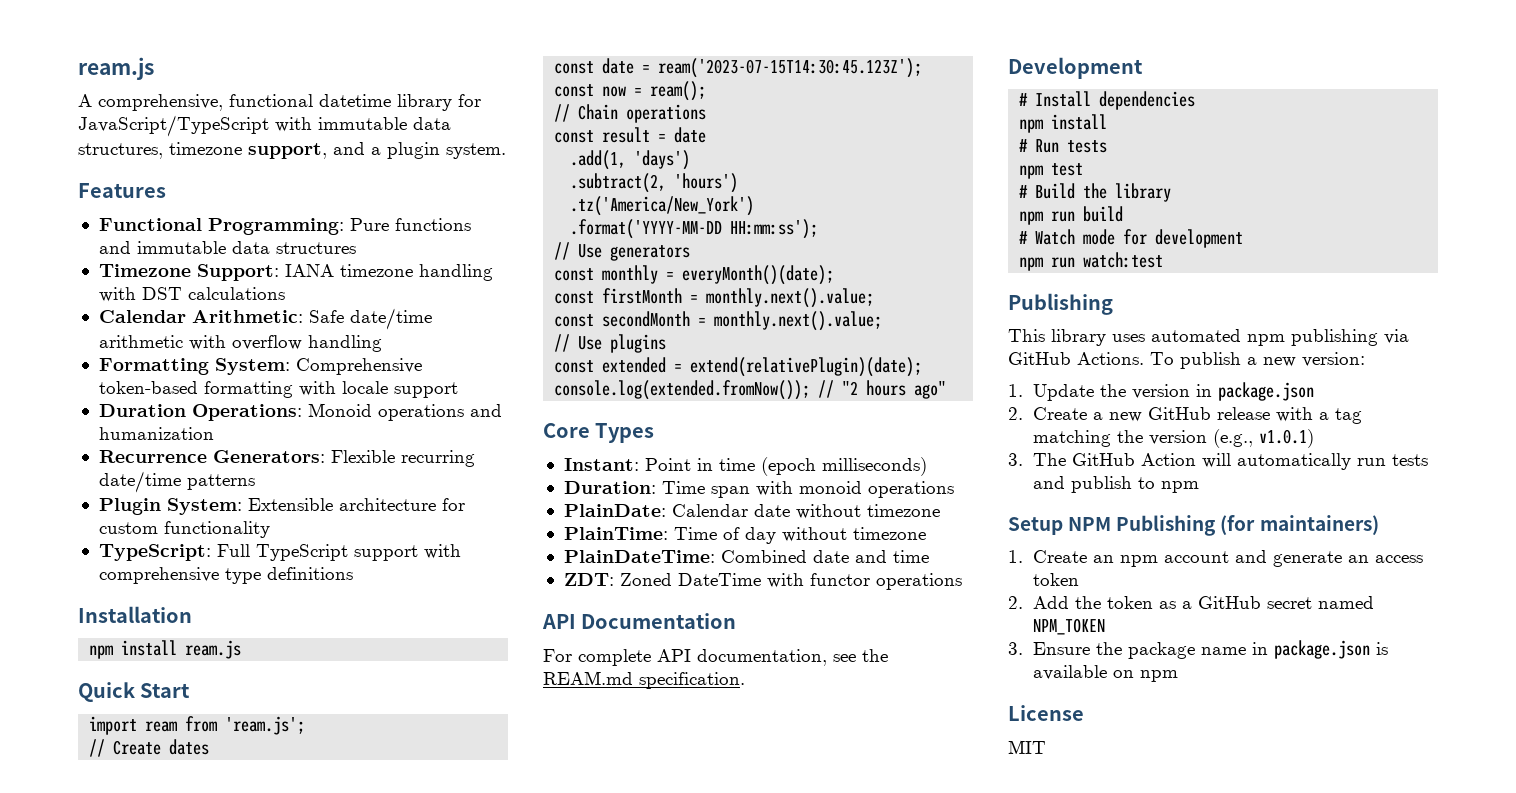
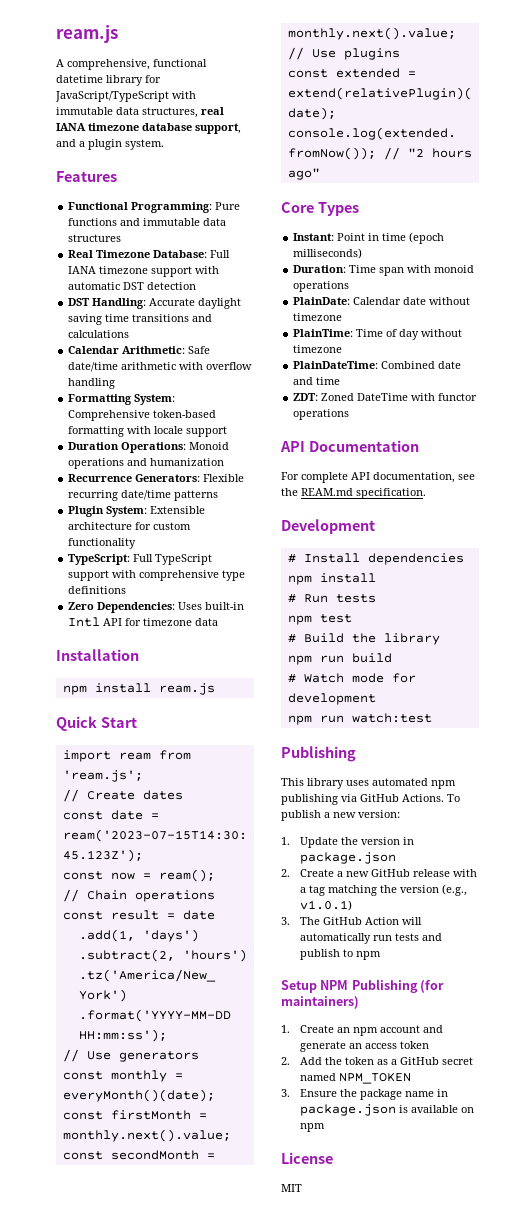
[169,142,242,155] timezone -> [201,107,224,115] [56,123,192,131] real IANA timezone database
[98,264,493,281] [98,287,182,302] Timezone Support: IANA timezone handling with DST -> [68,250,231,258] [68,266,220,277] [68,282,197,290] [68,298,242,309] [68,314,213,325] Real Timezone Database: Full IANA timezone support with automatic DST detection // DST Handling: Accurate daylight saving time transitions and
(353, 573) none -> [68,602,245,613] [68,617,219,627] // Zero Dependencies: Uses built-in Intl API for timezone data

